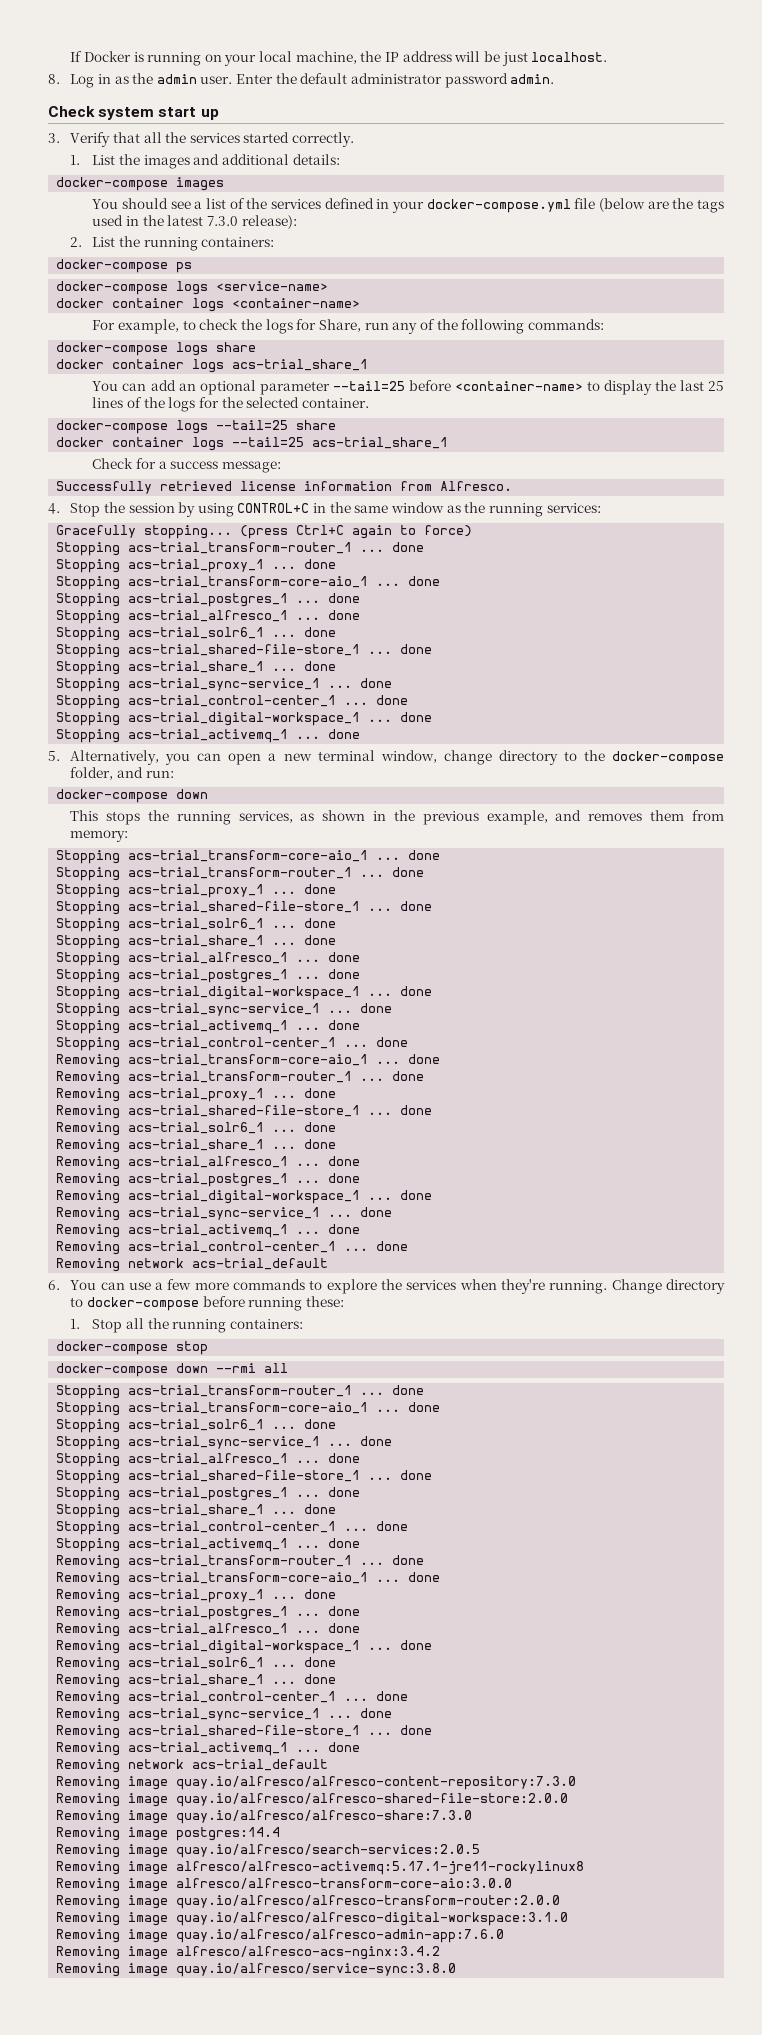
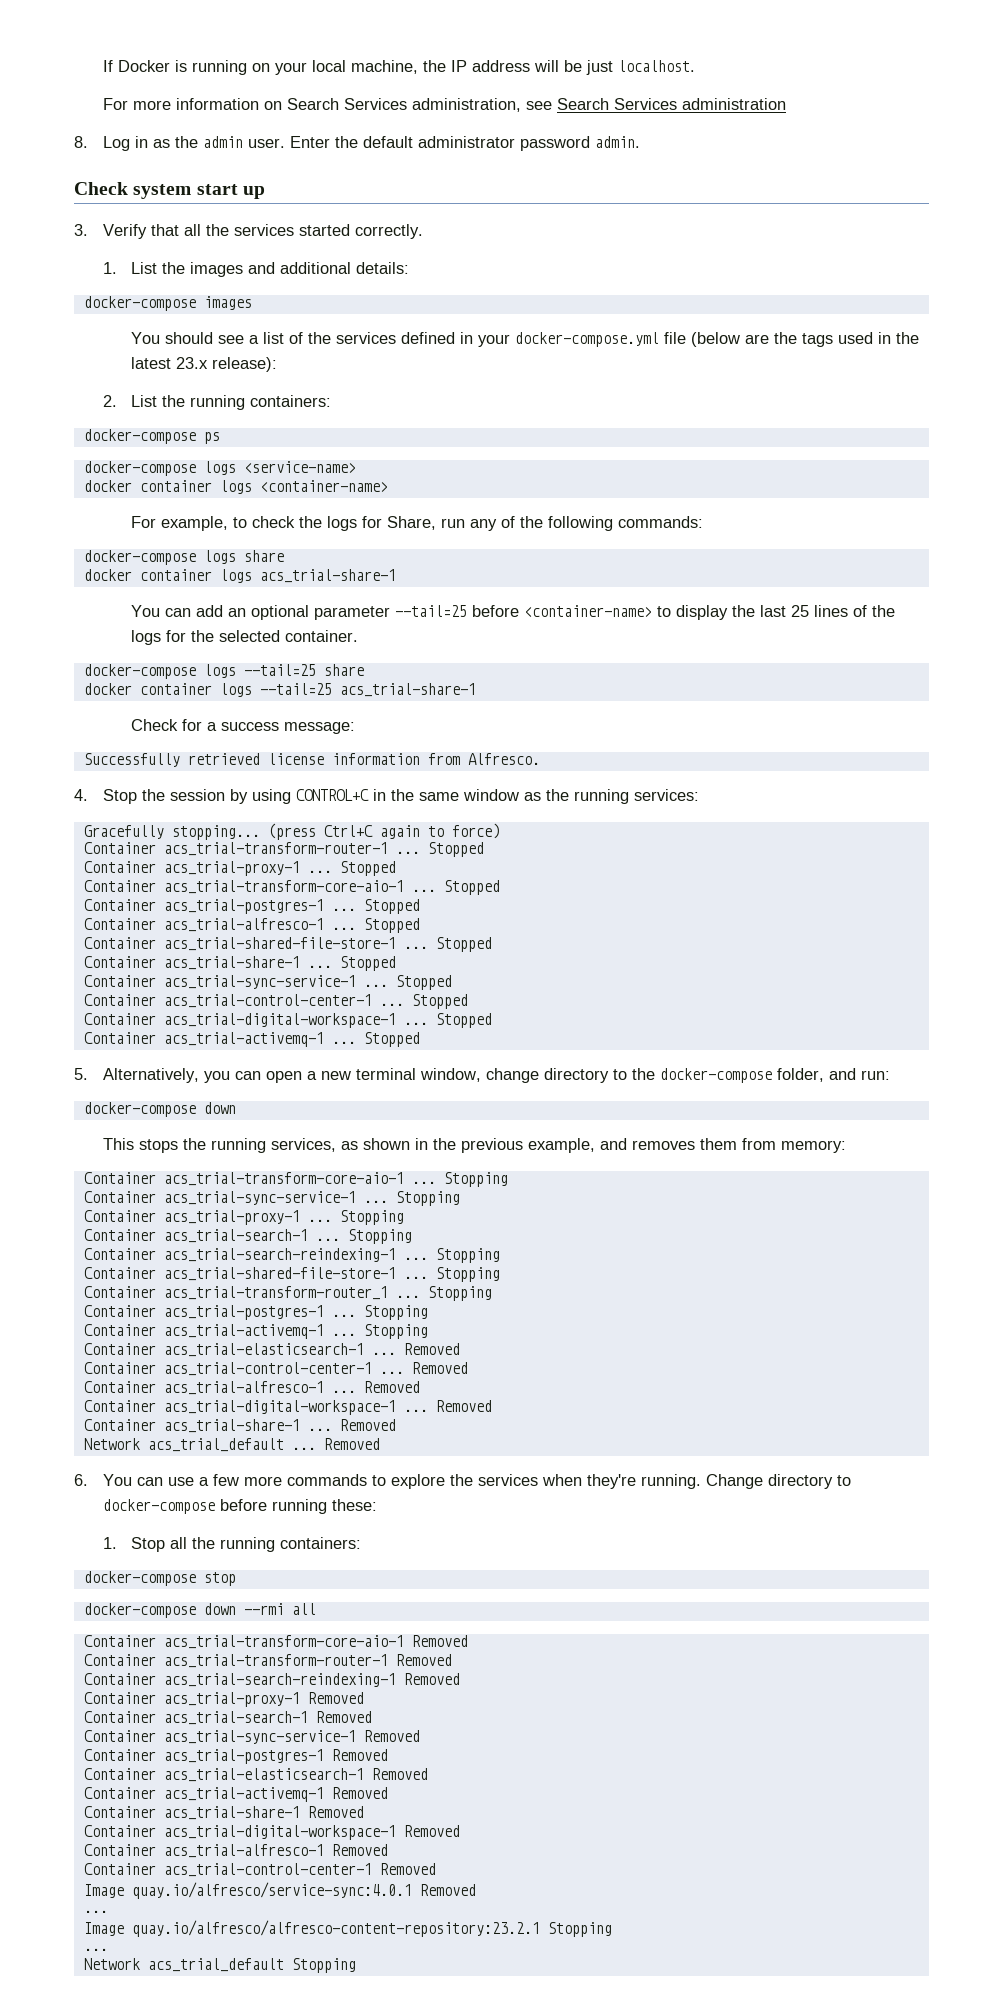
(608, 57) none -> [102,98,786,112] // For more information on Search Services administration, see Search Services administration
[206,216,238,226] 7.3.0 -> [176,357,209,369] 23.x
[232,359,369,371] acs-trial_share_1 -> [259,569,396,583] acs_trial-share-1
[312,437,449,449] acs-trial_share_1 -> [339,683,476,697] acs_trial-share-1
[56,542,425,556] [56,559,337,573] [56,576,441,590] [56,593,361,607] [56,610,361,624] [56,627,337,641] [56,644,433,658] [56,661,337,675] [56,678,393,692] [56,695,409,709] [56,712,433,726] [56,729,361,743] Stopping acs-trial_transform-router_1 ... done // Stopping acs-trial_proxy_1 ... done // Stopping acs-trial_transform-core-aio_1 ... done // Stopping acs-trial_postgres_1 ... done // Stopping acs-trial_alfresco_1 ... done // Stopping acs-trial_solr6_1 ... done // Stopping acs-trial_shared-file-store_1 ... done // Stopping acs-trial_share_1 ... done // Stopping acs-trial_sync-service_1 ... done // Stopping acs-trial_control-center_1 ... done // Stopping acs-trial_digital-workspace_1 ... done // Stopping acs-trial_activemq_1 ... done -> [83,842,484,857] [83,861,396,876] [83,880,500,895] [83,899,420,914] [83,918,420,933] [83,937,492,952] [83,956,396,971] [83,975,452,990] [83,994,468,1009] [83,1013,492,1028] [83,1032,420,1047] Container acs_trial-transform-router-1 ... Stopped // Container acs_trial-proxy-1 ... Stopped // Container acs_trial-transform-core-aio-1 ... Stopped // Container acs_trial-postgres-1 ... Stopped // Container acs_trial-alfresco-1 ... Stopped // Container acs_trial-shared-file-store-1 ... Stopped // Container acs_trial-share-1 ... Stopped // Container acs_trial-sync-service-1 ... Stopped // Container acs_trial-control-center-1 ... Stopped // Container acs_trial-digital-workspace-1 ... Stopped // Container acs_trial-activemq-1 ... Stopped
[56,850,441,864] [56,867,425,881] [56,884,337,898] [56,901,433,915] [56,918,337,932] [56,935,337,949] [56,952,361,966] [56,969,361,983] [56,986,433,1000] [56,1003,393,1017] [56,1020,361,1034] [56,1037,409,1051] [56,1054,441,1068] [56,1071,425,1085] [56,1088,337,1102] [56,1105,433,1119] [56,1122,337,1136] [56,1139,337,1153] [56,1156,361,1170] [56,1173,361,1187] [56,1190,433,1204] [56,1207,393,1221] [56,1224,361,1238] [56,1241,409,1255] [56,1258,329,1272] Stopping acs-trial_transform-core-aio_1 ... done // Stopping acs-trial_transform-router_1 ... done // Stopping acs-trial_proxy_1 ... done // Stopping acs-trial_shared-file-store_1 ... done // Stopping acs-trial_solr6_1 ... done // Stopping acs-trial_share_1 ... done // Stopping acs-trial_alfresco_1 ... done // Stopping acs-trial_postgres_1 ... done // Stopping acs-trial_digital-workspace_1 ... done // Stopping acs-trial_sync-service_1 ... done // Stopping acs-trial_activemq_1 ... done // Stopping acs-trial_control-center_1 ... done // Removing acs-trial_transform-core-aio_1 ... done // Removing acs-trial_transform-router_1 ... done // Removing acs-trial_proxy_1 ... done // Removing acs-trial_shared-file-store_1 ... done // Removing acs-trial_solr6_1 ... done // Removing acs-trial_share_1 ... done // Removing acs-trial_alfresco_1 ... done // Removing acs-trial_postgres_1 ... done // Removing acs-trial_digital-workspace_1 ... done // Removing acs-trial_sync-service_1 ... done // Removing acs-trial_activemq_1 ... done // Removing acs-trial_control-center_1 ... done // Removing network acs-trial_default -> [83,1172,508,1187] [83,1191,460,1206] [83,1210,404,1225] [83,1229,412,1244] [83,1248,500,1263] [83,1267,500,1282] [83,1286,492,1301] [83,1305,428,1320] [83,1324,428,1339] [83,1343,460,1357] [83,1362,468,1376] [83,1381,420,1395] [83,1400,492,1415] [83,1419,396,1433] [83,1438,380,1452] Container acs_trial-transform-core-aio-1 ... Stopping // Container acs_trial-sync-service-1 ... Stopping // Container acs_trial-proxy-1 ... Stopping // Container acs_trial-search-1 ... Stopping // Container acs_trial-search-reindexing-1 ... Stopping // Container acs_trial-shared-file-store-1 ... Stopping // Container acs_trial-transform-router_1 ... Stopping // Container acs_trial-postgres-1 ... Stopping // Container acs_trial-activemq-1 ... Stopping // Container acs_trial-elasticsearch-1 ... Removed // Container acs_trial-control-center-1 ... Removed // Container acs_trial-alfresco-1 ... Removed // Container acs_trial-digital-workspace-1 ... Removed // Container acs_trial-share-1 ... Removed // Network acs_trial_default ... Removed
[56,1385,425,1399] [56,1402,441,1416] [56,1419,337,1433] [56,1436,393,1450] [56,1453,361,1467] [56,1470,433,1484] [56,1487,361,1501] [56,1504,337,1518] [56,1521,409,1535] [56,1538,361,1552] [56,1555,425,1569] [56,1572,441,1586] [56,1589,337,1603] [56,1606,361,1620] [56,1623,361,1637] [56,1640,433,1654] [56,1657,337,1671] [56,1674,337,1688] [56,1691,409,1705] [56,1708,393,1722] [56,1725,433,1739] [56,1742,361,1756] [56,1759,329,1773] [56,1776,577,1790] [56,1793,569,1807] [56,1810,473,1824] [56,1827,281,1841] [56,1844,481,1858] [56,1861,585,1875] [56,1878,513,1892] [56,1895,561,1909] [56,1912,569,1926] [56,1929,505,1943] [56,1946,441,1960] [56,1963,457,1977] Stopping acs-trial_transform-router_1 ... done // Stopping acs-trial_transform-core-aio_1 ... done // Stopping acs-trial_solr6_1 ... done // Stopping acs-trial_sync-service_1 ... done // Stopping acs-trial_alfresco_1 ... done // Stopping acs-trial_shared-file-store_1 ... done // Stopping acs-trial_postgres_1 ... done // Stopping acs-trial_share_1 ... done // Stopping acs-trial_control-center_1 ... done // Stopping acs-trial_activemq_1 ... done // Removing acs-trial_transform-router_1 ... done // Removing acs-trial_transform-core-aio_1 ... done // Removing acs-trial_proxy_1 ... done // Removing acs-trial_postgres_1 ... done // Removing acs-trial_alfresco_1 ... done // Removing acs-trial_digital-workspace_1 ... done // Removing acs-trial_solr6_1 ... done // Removing acs-trial_share_1 ... done // Removing acs-trial_control-center_1 ... done // Removing acs-trial_sync-service_1 ... done // Removing acs-trial_shared-file-store_1 ... done // Removing acs-trial_activemq_1 ... done // Removing network acs-trial_default // Removing image quay.io/alfresco/alfresco-content-repository:7.3.0 // Removing image quay.io/alfresco/alfresco-shared-file-store:2.0.0 // Removing image quay.io/alfresco/alfresco-share:7.3.0 // Removing image postgres:14.4 // Removing image quay.io/alfresco/search-services:2.0.5 // Removing image alfresco/alfresco-activemq:5.17.1-jre11-rockylinux8 // Removing image alfresco/alfresco-transform-core-aio:3.0.0 // Removing image quay.io/alfresco/alfresco-transform-router:2.0.0 // Removing image quay.io/alfresco/alfresco-digital-workspace:3.1.0 // Removing image quay.io/alfresco/alfresco-admin-app:7.6.0 // Removing image alfresco/alfresco-acs-nginx:3.4.2 // Removing image quay.io/alfresco/service-sync:3.8.0 -> [83,1635,468,1649] [83,1654,452,1668] [83,1673,460,1687] [83,1692,364,1707] [83,1711,372,1725] [83,1730,420,1744] [83,1749,388,1764] [83,1768,428,1782] [83,1787,388,1802] [83,1806,364,1820] [83,1825,460,1840] [83,1844,388,1858] [83,1863,436,1877] [83,1882,476,1899] [83,1910,108,1913] [83,1920,612,1937] [83,1948,108,1951] [83,1958,356,1973] Container acs_trial-transform-core-aio-1 Removed // Container acs_trial-transform-router-1 Removed // Container acs_trial-search-reindexing-1 Removed // Container acs_trial-proxy-1 Removed // Container acs_trial-search-1 Removed // Container acs_trial-sync-service-1 Removed // Container acs_trial-postgres-1 Removed // Container acs_trial-elasticsearch-1 Removed // Container acs_trial-activemq-1 Removed // Container acs_trial-share-1 Removed // Container acs_trial-digital-workspace-1 Removed // Container acs_trial-alfresco-1 Removed // Container acs_trial-control-center-1 Removed // Image quay.io/alfresco/service-sync:4.0.1 Removed // ... // Image quay.io/alfresco/alfresco-content-repository:23.2.1 Stopping // ... // Network acs_trial_default Stopping

